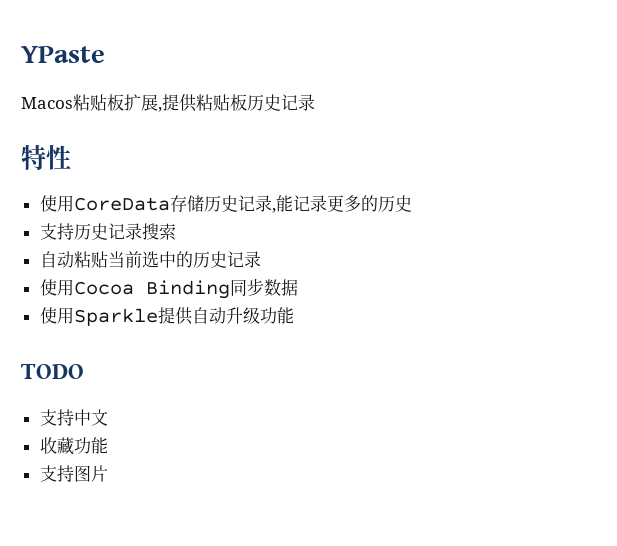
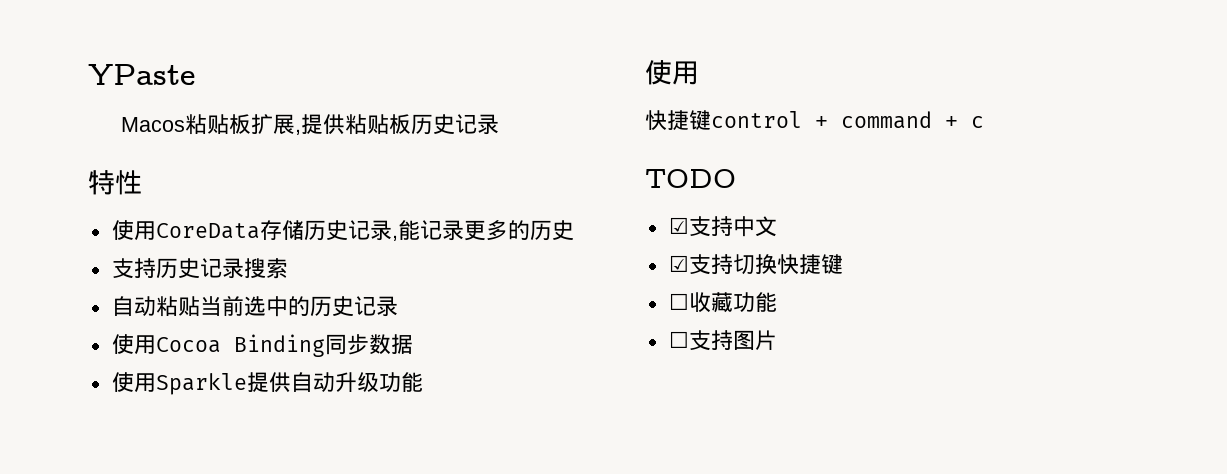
(294, 315) none -> [645,60,699,85] [645,110,984,131] // 使用 // 快捷键control + command + c
(84, 371) none -> [668,217,689,234] ☑
(108, 417) none -> [668,254,843,275] [668,293,689,310] ☑支持切换快捷键 // ☐
(108, 445) none -> [668,331,689,348] ☐

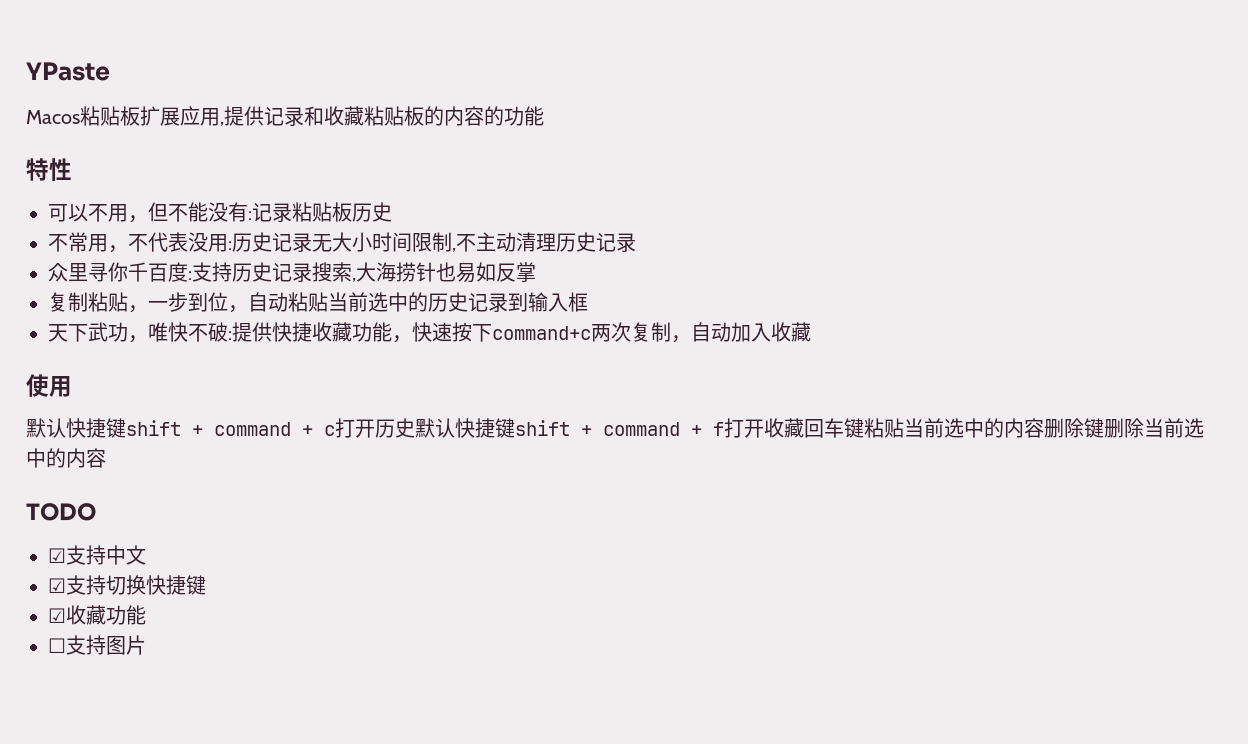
(296, 124) none -> [180,106,220,126] 应用
[345,114,500,135] [88,170,142,195] [111,220,574,241] [111,258,288,279] 粘贴板历史记录 // 特性 // 使用CoreData存储历史记录,能记录更多的历史 // 支持历史记录搜索 // -> [264,106,544,126] [26,158,72,181] [48,202,392,223] [48,232,636,253] [48,262,536,283] [48,292,248,313] 记录和收藏粘贴板的内容的功能 // 特性 // 可以不用，但不能没有:记录粘贴板历史 // 不常用，不代表没用:历史记录无大小时间限制,不主动清理历史记录 // 众里寻你千百度:支持历史记录搜索,大海捞针也易如反掌 // 复制粘贴，一步到位，
[111,334,413,357] [111,372,423,395] [645,60,699,85] [645,110,984,131] // 使用Cocoa Binding同步数据 // 使用Sparkle提供自动升级功能 // 使用 // 快捷键control + command + c -> [508,292,588,312] [48,322,811,343] [26,374,72,397] [26,418,1204,438] [26,448,106,468] 到输入框 // 天下武功，唯快不破:提供快捷收藏功能，快速按下command+c两次复制，自动加入收藏 // 使用 // 默认快捷键shift + command + c打开历史默认快捷键shift + command + f打开收藏回车键粘贴当前选中的内容删除键删除当前选中的内容
[668,293,689,310] ☐ -> [48,608,66,623] ☑

